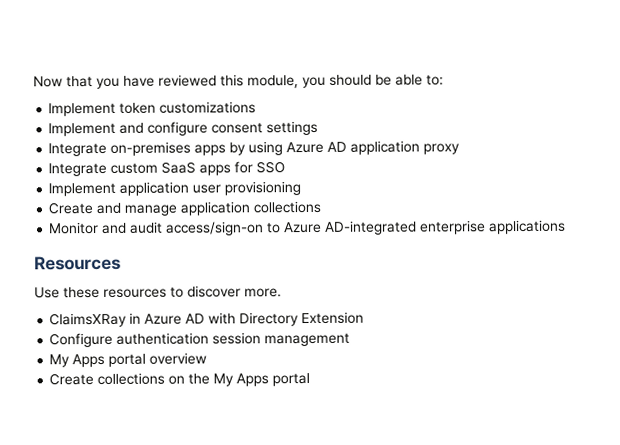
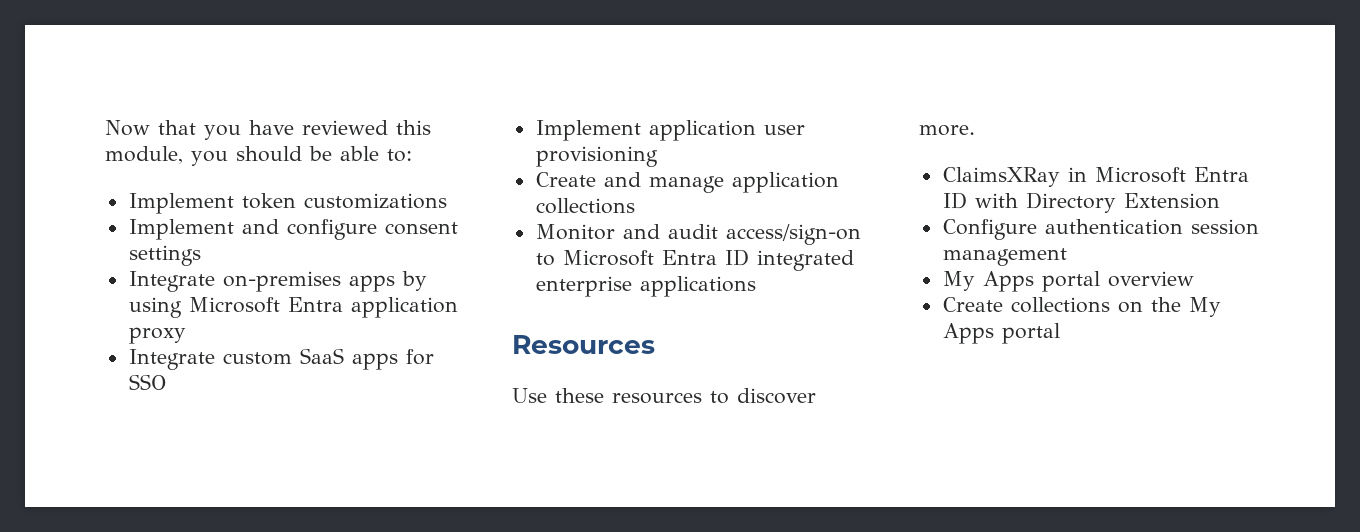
[286,141,348,154] Azure AD -> [188,297,343,313] Microsoft Entra
[283,220,418,235] Azure AD-integrated -> [562,249,854,271] Microsoft Entra ID integrated
[144,313,206,325] Azure AD -> [1094,167,1249,183] [942,192,967,209] Microsoft Entra ID

